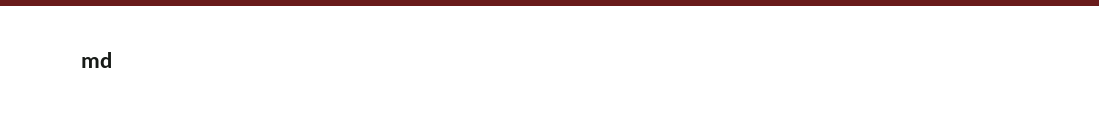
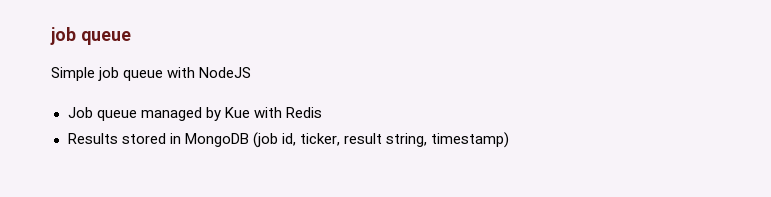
[81,52,112,68] md -> [50,27,131,45] [51,67,252,81] [67,107,322,121] [67,132,509,148] job queue // Simple job queue with NodeJS // Job queue managed by Kue with Redis // Results stored in MongoDB (job id, ticker, result string, timestamp)

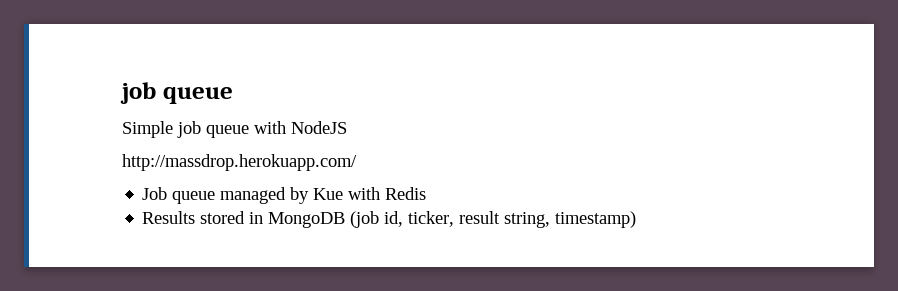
(252, 72) none -> [122,154,357,171] // http://massdrop.herokuapp.com/

